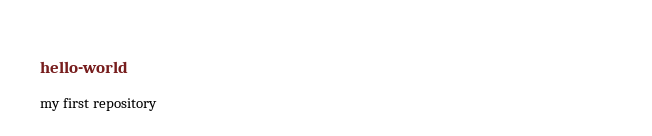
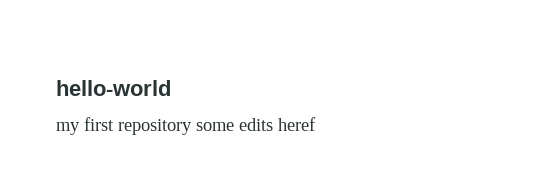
(157, 104) none -> [196,117,316,131] some edits heref

